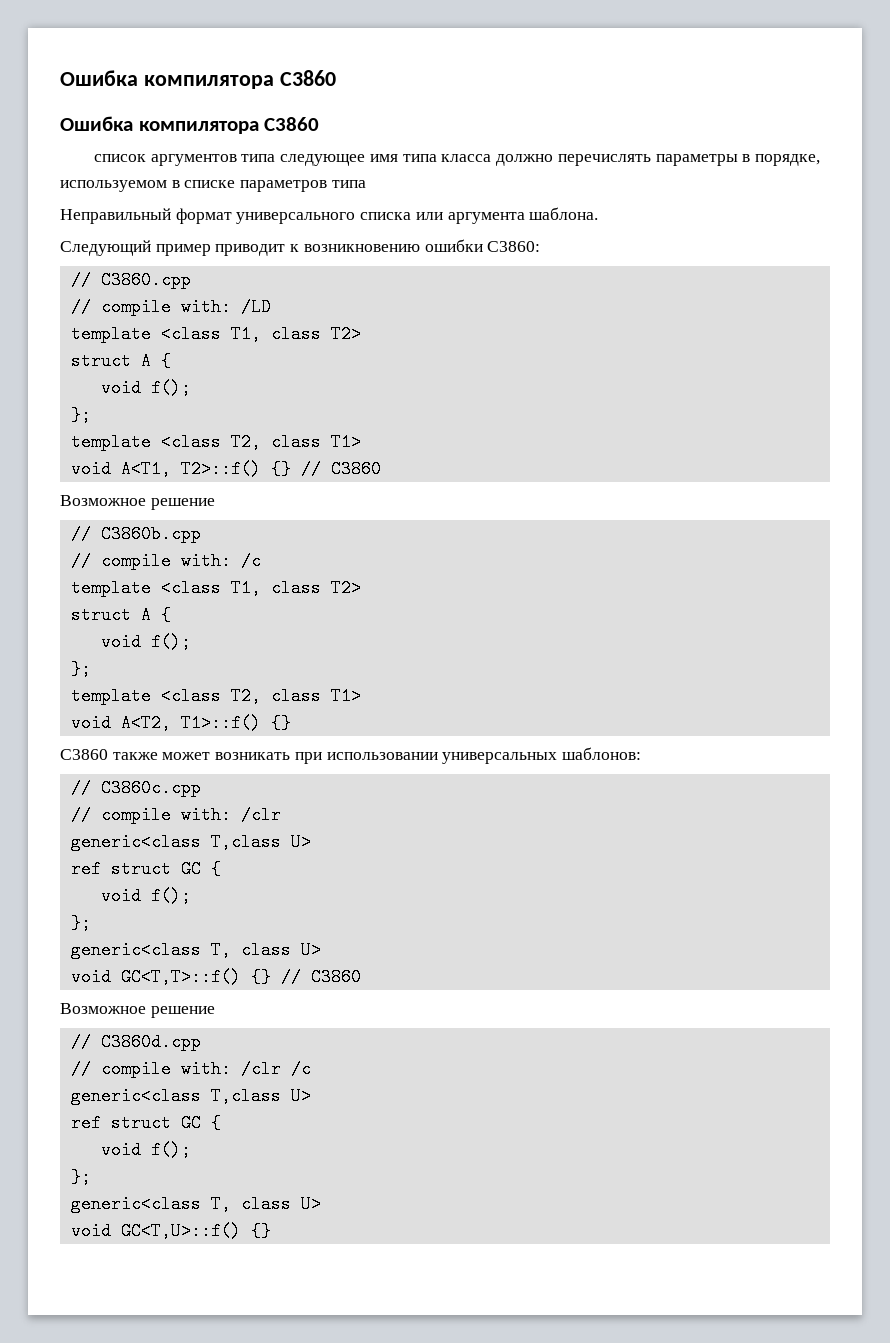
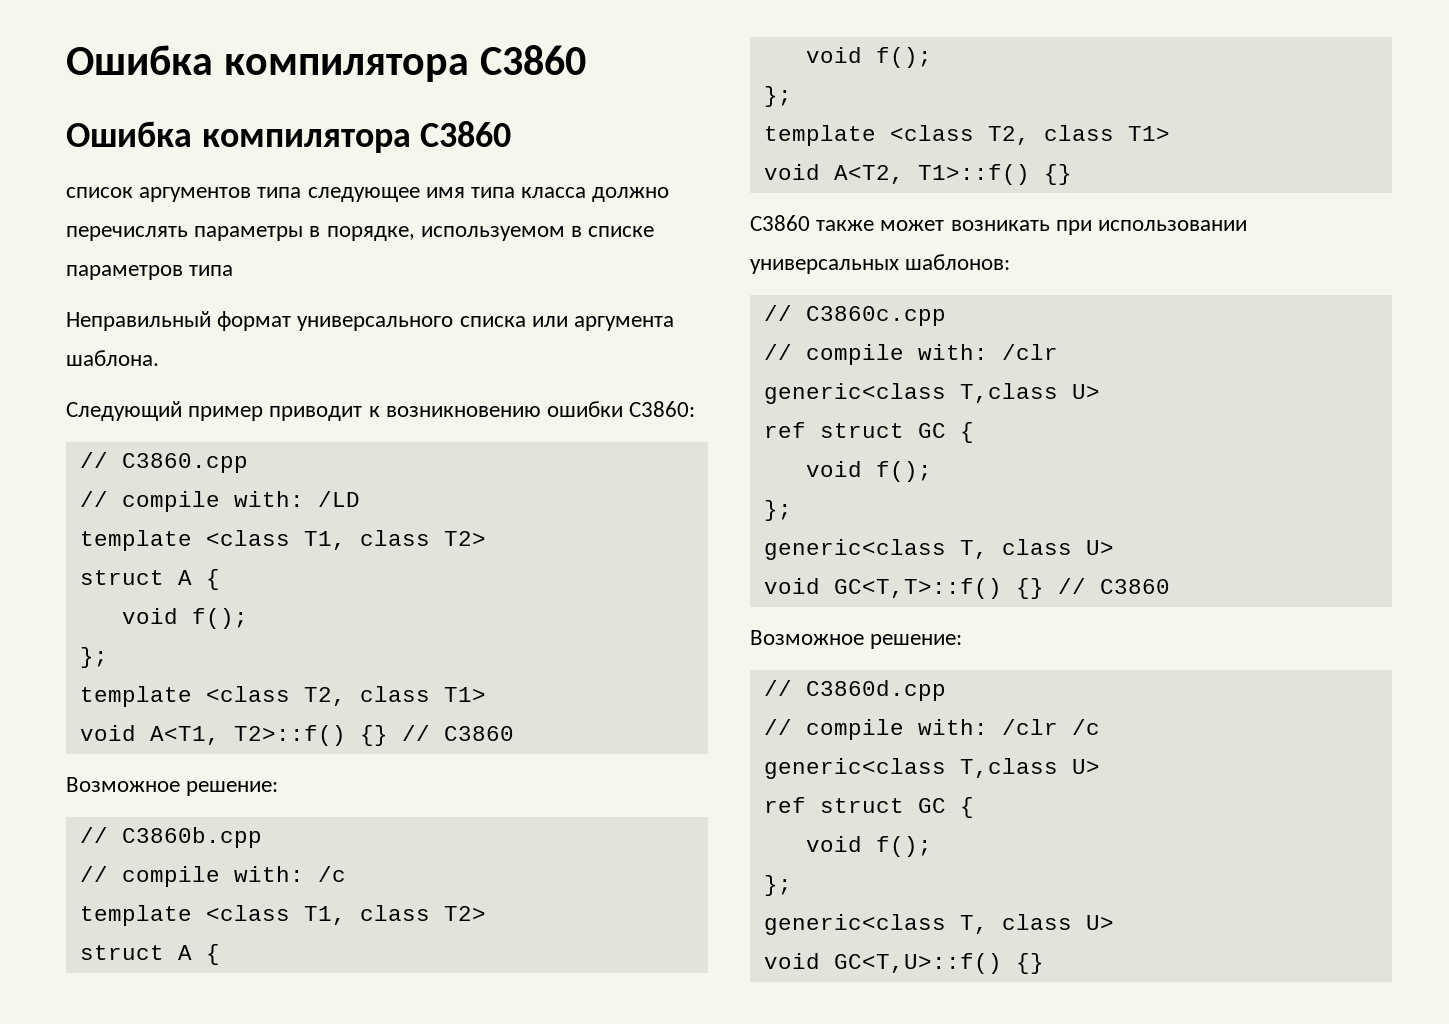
[150,498,215,510] решение -> [186,781,279,796] решение:
[150,1006,215,1018] решение -> [870,634,963,649] решение:

